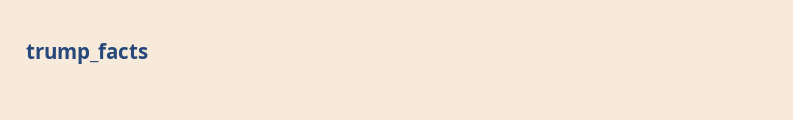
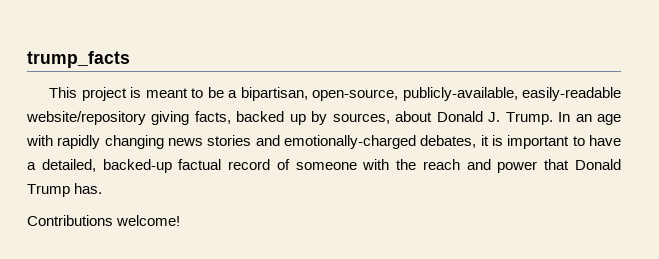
(148, 53) none -> [49,87,621,101] [26,111,621,125] [26,135,621,149] [27,159,621,173] [27,183,103,197] [27,215,181,226] // This project is meant to be a bipartisan, open-source, publicly-available, easily-readable website/repository giving facts, backed up by sources, about Donald J. Trump. In an age with rapidly changing news stories and emotionally-charged debates, it is important to have a detailed, backed-up factual record of someone with the reach and power that Donald Trump has. // Contributions welcome!

